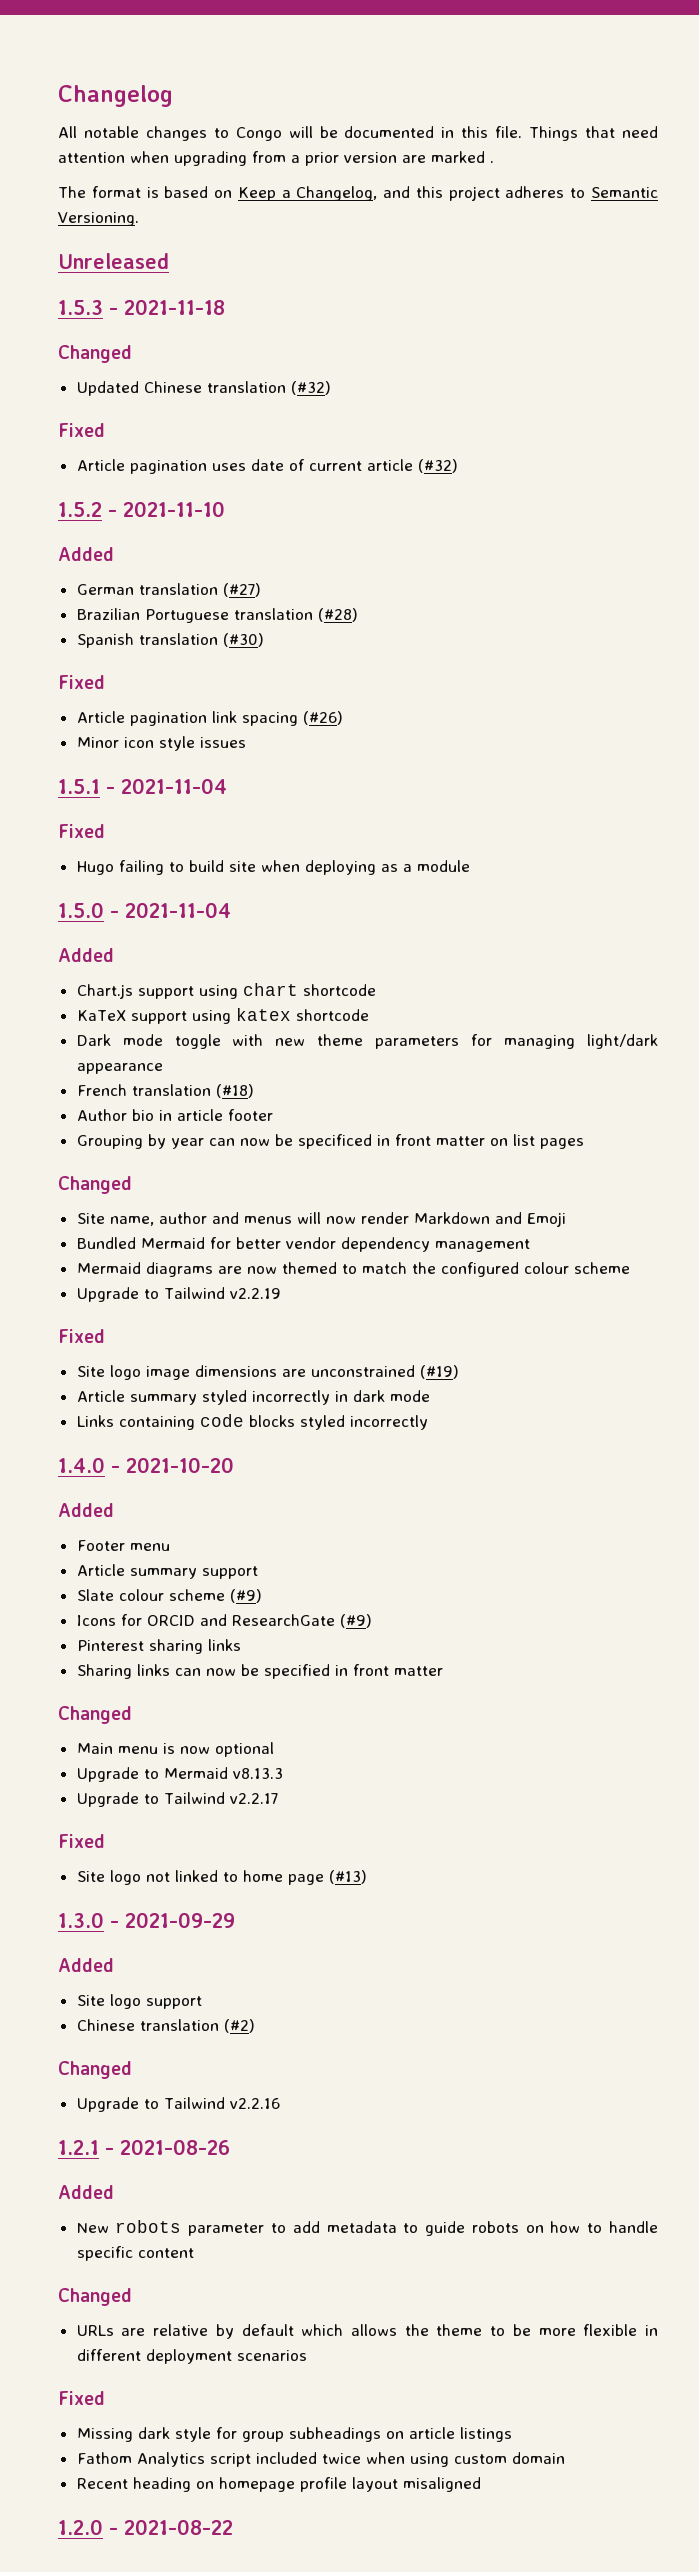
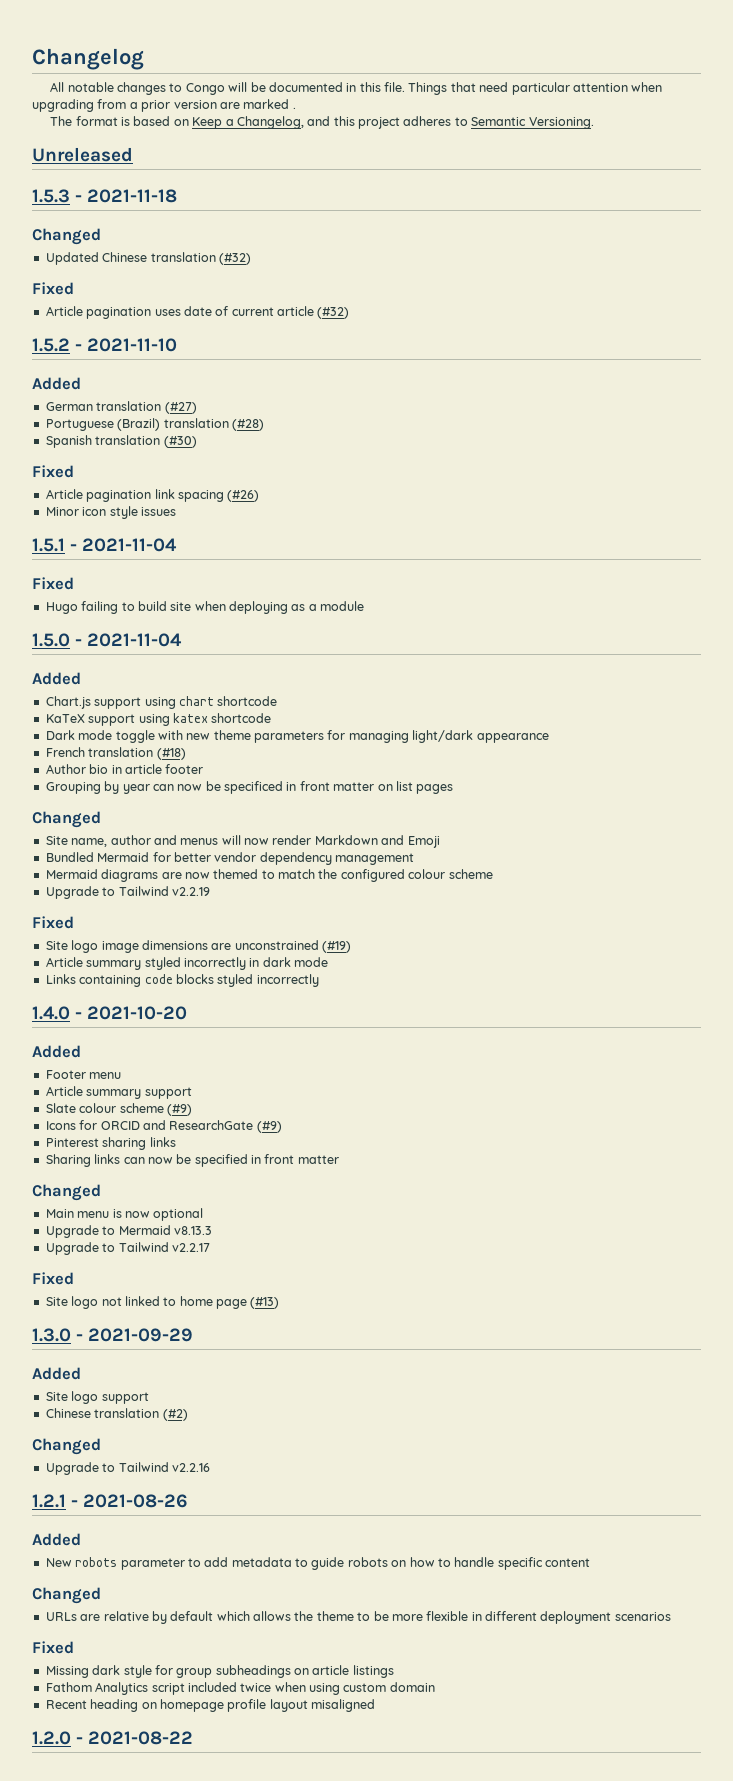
(658, 132) none -> [511,82,570,95] particular
[76,608,229,623] Brazilian Portuguese -> [45,418,161,431] Portuguese (Brazil)

